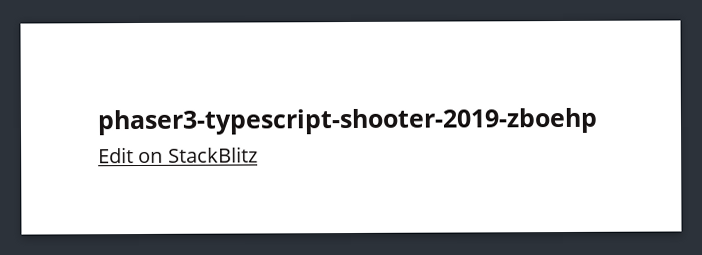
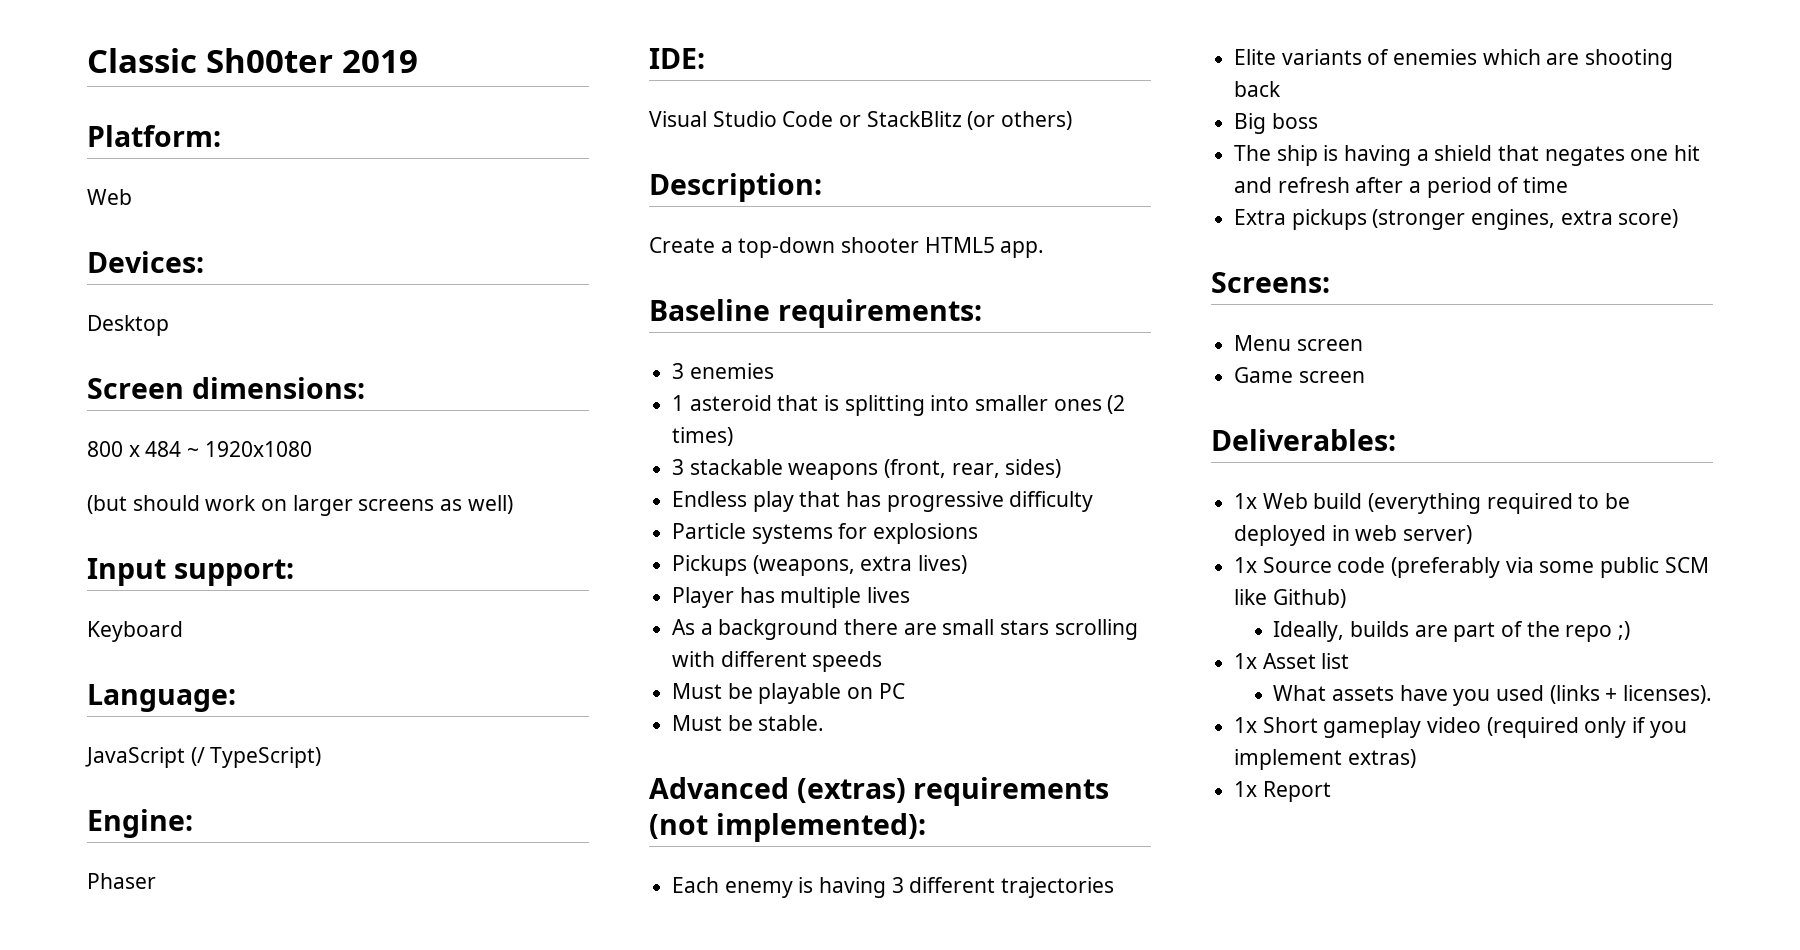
[97,107,598,136] [98,146,258,164] phaser3-typescript-shooter-2019-zboehp // Edit on StackBlitz -> [87,48,418,73] [87,125,221,147] [87,189,132,205] [87,251,204,273] [87,315,169,336] [87,377,365,399] [87,441,312,457] [87,495,513,516] [87,558,294,586] [87,621,183,642] [87,684,236,712] [85,747,322,768] [87,809,193,838] [87,873,156,889] [649,48,705,69] [649,111,1073,130] [649,173,822,202] [649,237,1045,258] [649,299,982,328] [672,363,774,379] [672,395,1126,416] [672,427,734,446] [672,459,1062,480] [672,491,1094,512] [672,523,979,544] [672,555,968,576] [672,587,911,608] [672,619,1138,640] [672,651,883,672] [672,683,905,704] [672,715,825,731] [649,777,1110,806] [649,813,926,842] [672,877,1115,898] [1234,49,1674,70] [1234,81,1282,97] [1234,113,1318,134] [1234,145,1701,166] [1234,177,1569,198] [1234,209,1679,230] [1211,272,1330,293] [1234,335,1363,351] [1234,367,1365,383] [1211,429,1396,451] [1234,493,1631,514] [1234,525,1473,546] [1234,557,1709,578] [1234,589,1346,608] [1273,621,1631,642] [1234,653,1350,669] [1273,685,1713,706] [1234,717,1687,738] [1234,749,1416,770] [1234,781,1331,802] Classic Sh00ter 2019 // Platform: // Web // Devices: // Desktop // Screen dimensions: // 800 x 484 ~ 1920x1080 // (but should work on larger screens as well) // Input support: // Keyboard // Language: // JavaScript (/ TypeScript) // Engine: // Phaser // IDE: // Visual Studio Code or StackBlitz (or others) // Description: // Create a top-down shooter HTML5 app. // Baseline requirements: // 3 enemies // 1 asteroid that is splitting into smaller ones (2 times) // 3 stackable weapons (front, rear, sides) // Endless play that has progressive difficulty // Particle systems for explosions // Pickups (weapons, extra lives) // Player has multiple lives // As a background there are small stars scrolling with different speeds // Must be playable on PC // Must be stable. // Advanced (extras) requirements (not implemented): // Each enemy is having 3 different trajectories // Elite variants of enemies which are shooting back // Big boss // The ship is having a shield that negates one hit and refresh after a period of time // Extra pickups (stronger engines, extra score) // Screens: // Menu screen // Game screen // Deliverables: // 1x Web build (everything required to be deployed in web server) // 1x Source code (preferably via some public SCM like Github) // Ideally, builds are part of the repo ;) // 1x Asset list // What assets have you used (links + licenses). // 1x Short gameplay video (required only if you implement extras) // 1x Report

